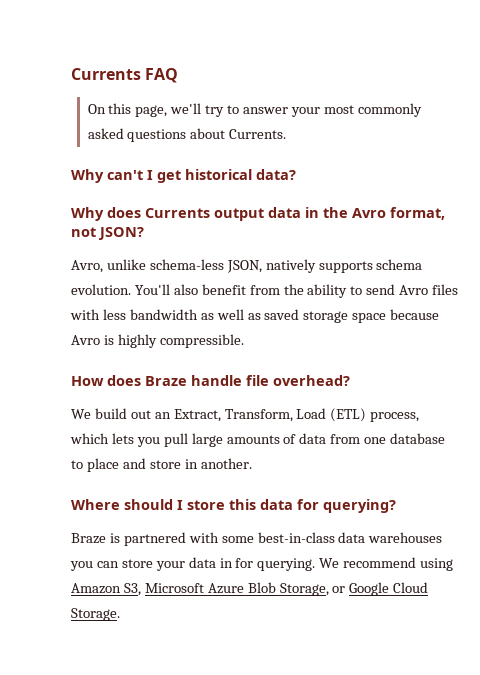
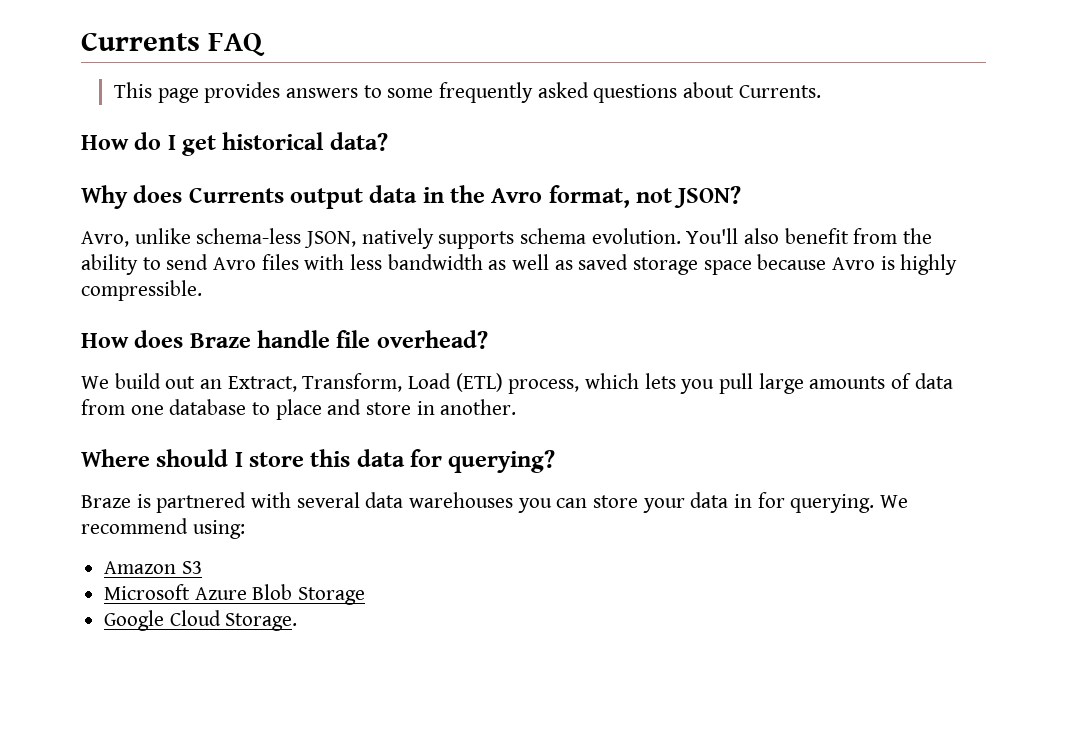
[87,103,422,117] On this page, we'll try to answer your most commonly -> [113,82,533,103] This page provides answers to some frequently
[71,169,143,183] Why can't -> [81,132,162,150] How do
[221,532,335,543] some best-in-class -> [296,492,360,508] several
[420,558,454,571] [71,583,141,596] using Amazon S3, -> [192,520,245,539] [104,561,202,574] using: // Amazon S3 //
[279,583,346,596] Storage, or -> [298,587,366,605] Storage //

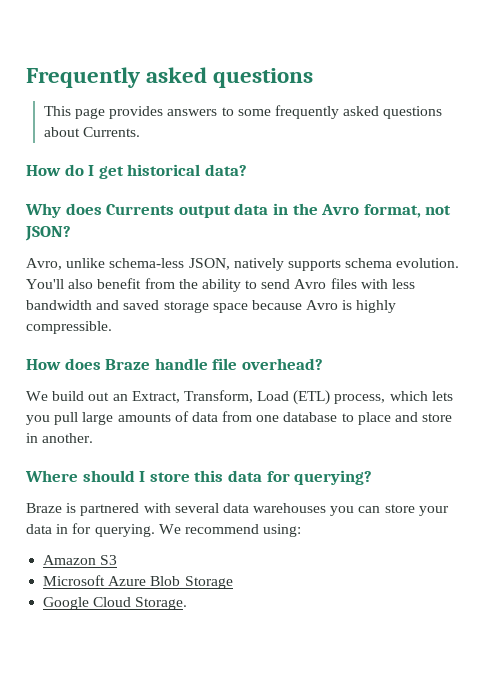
[81,32,265,56] Currents FAQ -> [26,67,314,88] Frequently asked questions
[488,254,573,270] as well as -> [96,300,120,310] and

